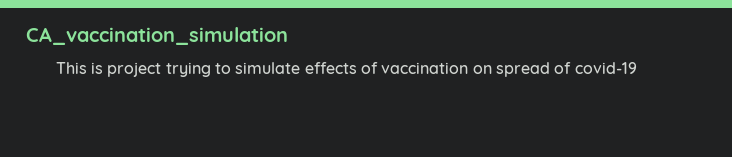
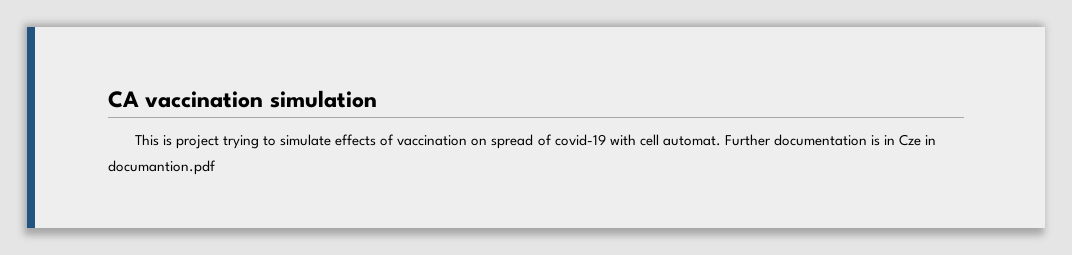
[26,27,288,45] CA_vaccination_simulation -> [108,90,377,108] CA vaccination simulation
(637, 68) none -> [609,134,937,146] [108,160,216,175] with cell automat. Further documentation is in Cze in documantion.pdf

